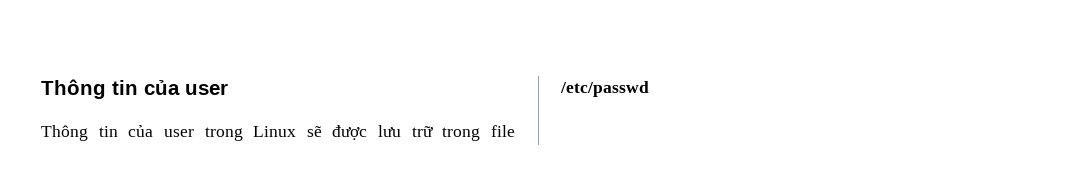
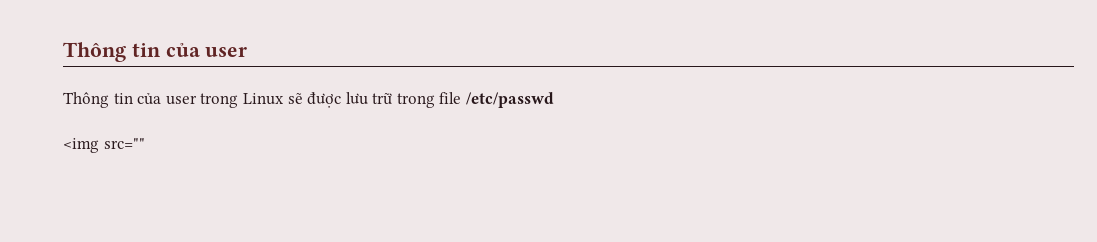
(649, 89) none -> [63,138,145,153] // <img src=""

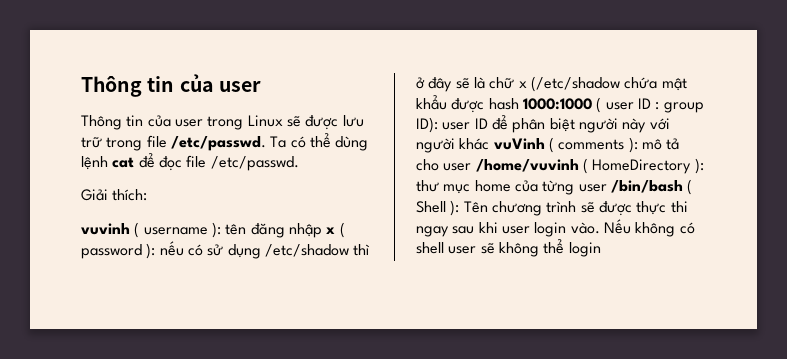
[466,92,555,108] [63,138,145,153] /etc/passwd // <img src="" -> [170,133,369,151] [81,153,299,171] [81,189,148,201] [81,222,345,238] [81,241,371,259] [416,76,687,92] [416,95,704,113] [416,115,670,133] [416,137,680,153] [416,158,704,174] [416,179,693,195] [416,200,688,216] [416,219,695,237] [416,239,601,257] /etc/passwd. Ta có thể dùng lệnh cat để đọc file /etc/passwd. // Giải thích: // vuvinh ( username ): tên đăng nhập x ( password ): nếu có sử dụng /etc/shadow thì ở đây sẽ là chữ x (/etc/shadow chứa mật khẩu được hash 1000:1000 ( user ID : group ID): user ID để phân biệt người này với người khác vuVinh ( comments ): mô tả cho user /home/vuvinh ( HomeDirectory ): thư mục home của từng user /bin/bash ( Shell ): Tên chương trình sẽ được thực thi ngay sau khi user login vào. Nếu không có shell user sẽ không thể login

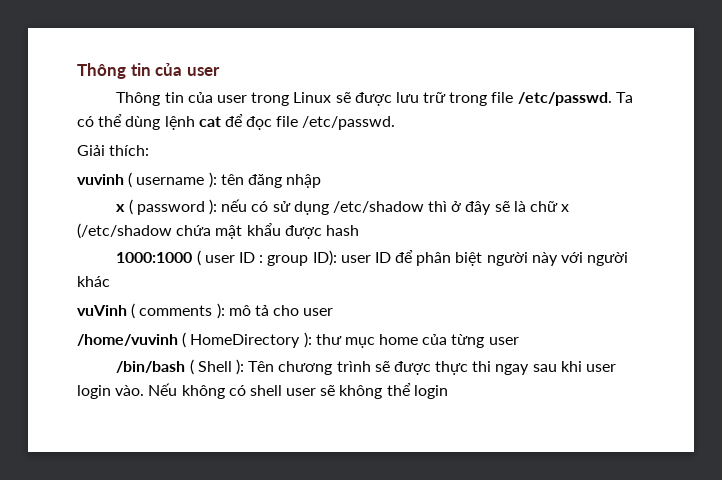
(322, 230) none -> (322, 181) //
(519, 104) none -> (359, 230) //
(490, 144) none -> (110, 281) //
(472, 167) none -> (334, 312) //
(607, 188) none -> (519, 341) //

